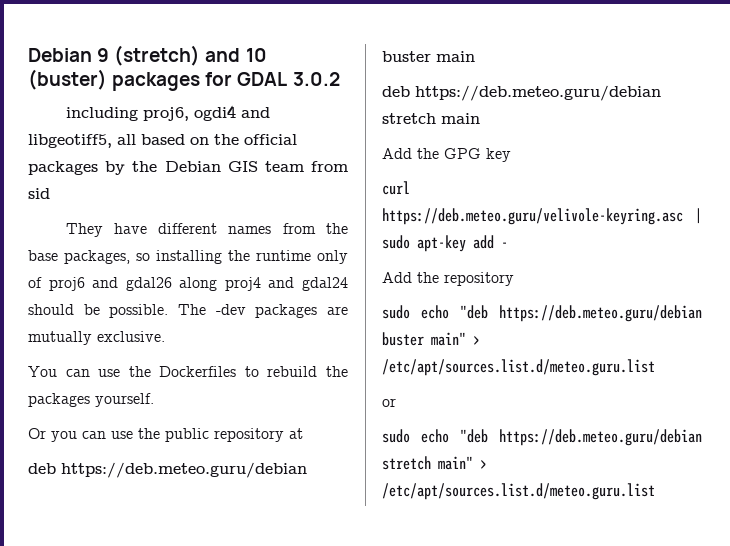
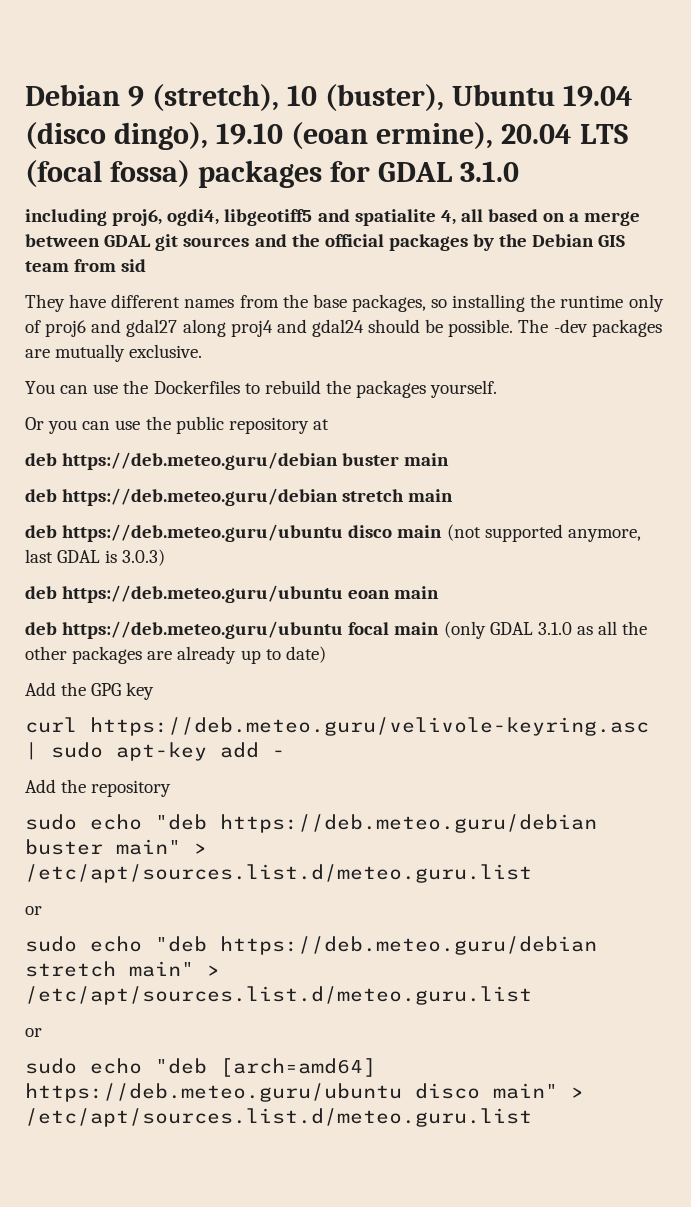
[114,45,267,66] [28,69,107,90] (stretch) and 10 (buster) -> [151,84,633,111] [25,122,628,150] [25,160,190,187] (stretch), 10 (buster), Ubuntu 19.04 (disco dingo), 19.10 (eoan ermine), 20.04 LTS (focal fossa)
[292,72,340,86] 3.0.2 -> [459,161,519,182] 3.1.0
[193,105,270,121] [28,134,209,148] ogdi4 and libgeotiff5, all based on -> [167,209,641,226] [25,234,287,251] ogdi4, libgeotiff5 and spatialite 4, all based on a merge between GDAL git sources and
[125,277,172,291] gdal26 -> [126,319,178,337] gdal27
(480, 118) none -> [25,524,641,542] [25,549,166,566] [25,585,440,603] [25,621,648,639] [25,646,326,664] // deb https://deb.meteo.guru/ubuntu disco main (not supported anymore, last GDAL is 3.0.3) // deb https://deb.meteo.guru/ubuntu eoan main // deb https://deb.meteo.guru/ubuntu focal main (only GDAL 3.1.0 as all the other packages are already up to date)
(655, 491) none -> [25,1028,42,1037] [25,1058,376,1077] [25,1083,584,1102] [25,1108,532,1127] // or // sudo echo "deb [arch=amd64] https://deb.meteo.guru/ubuntu disco main" > /etc/apt/sources.list.d/meteo.guru.list

